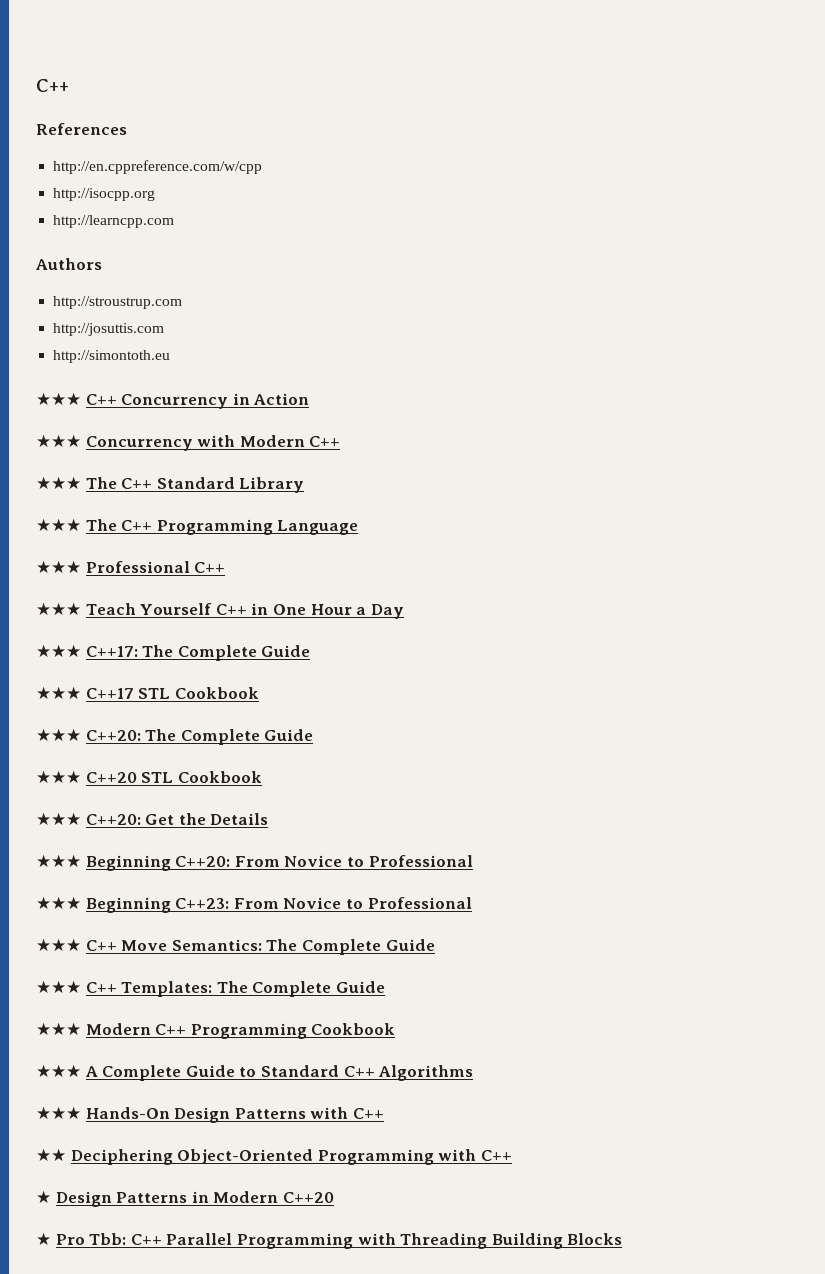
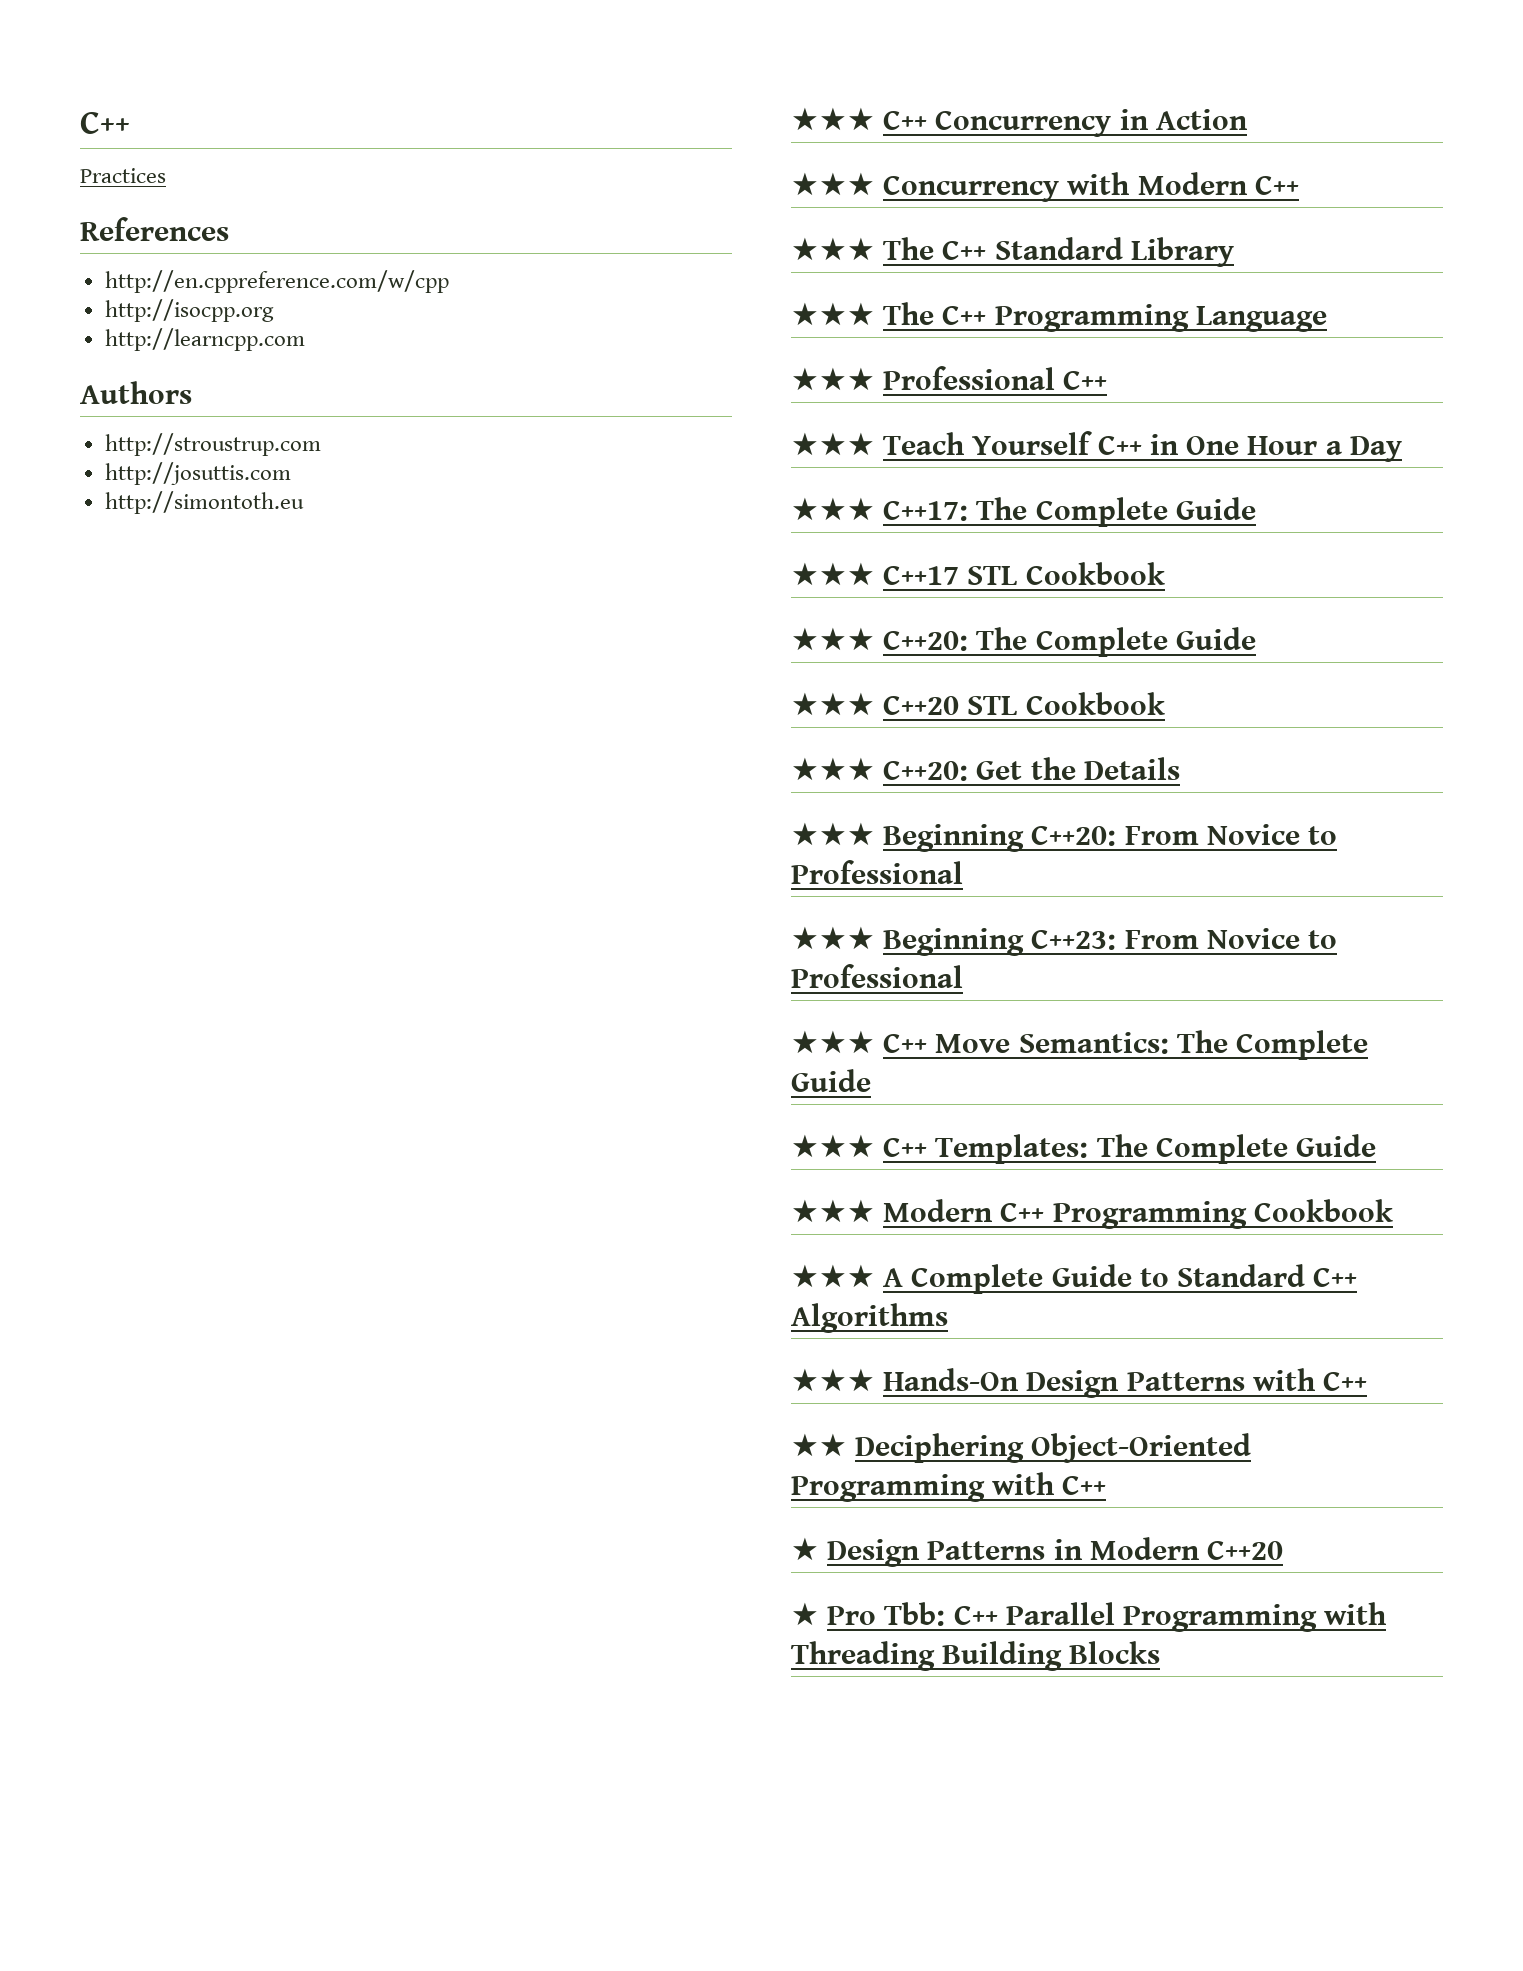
[36,79,69,92] C++ -> [80,111,130,134] [80,168,166,183] C++ // Practices

